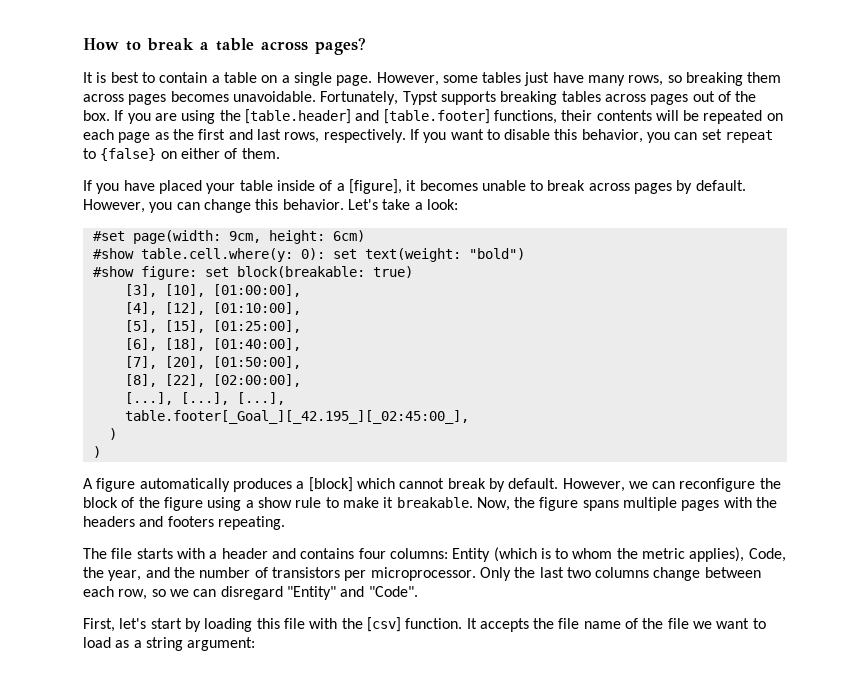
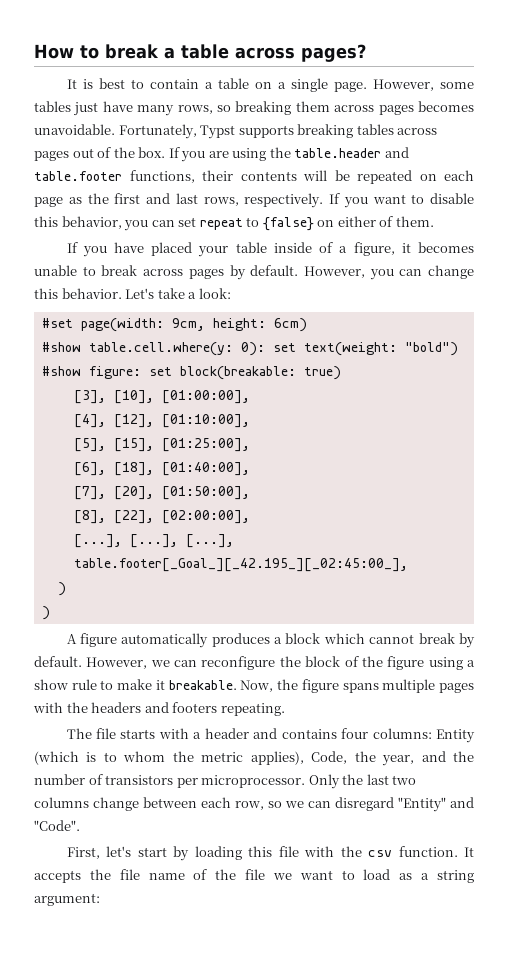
[244,109,490,124] [table.header] and [table.footer] -> [294,147,409,158] [34,171,122,181] table.header and table.footer
[348,179,402,194] [figure], -> [353,242,395,256] figure,
[308,477,353,492] [block] -> [285,633,321,644] block
[366,617,401,632] [csv] -> [368,850,393,857] csv

